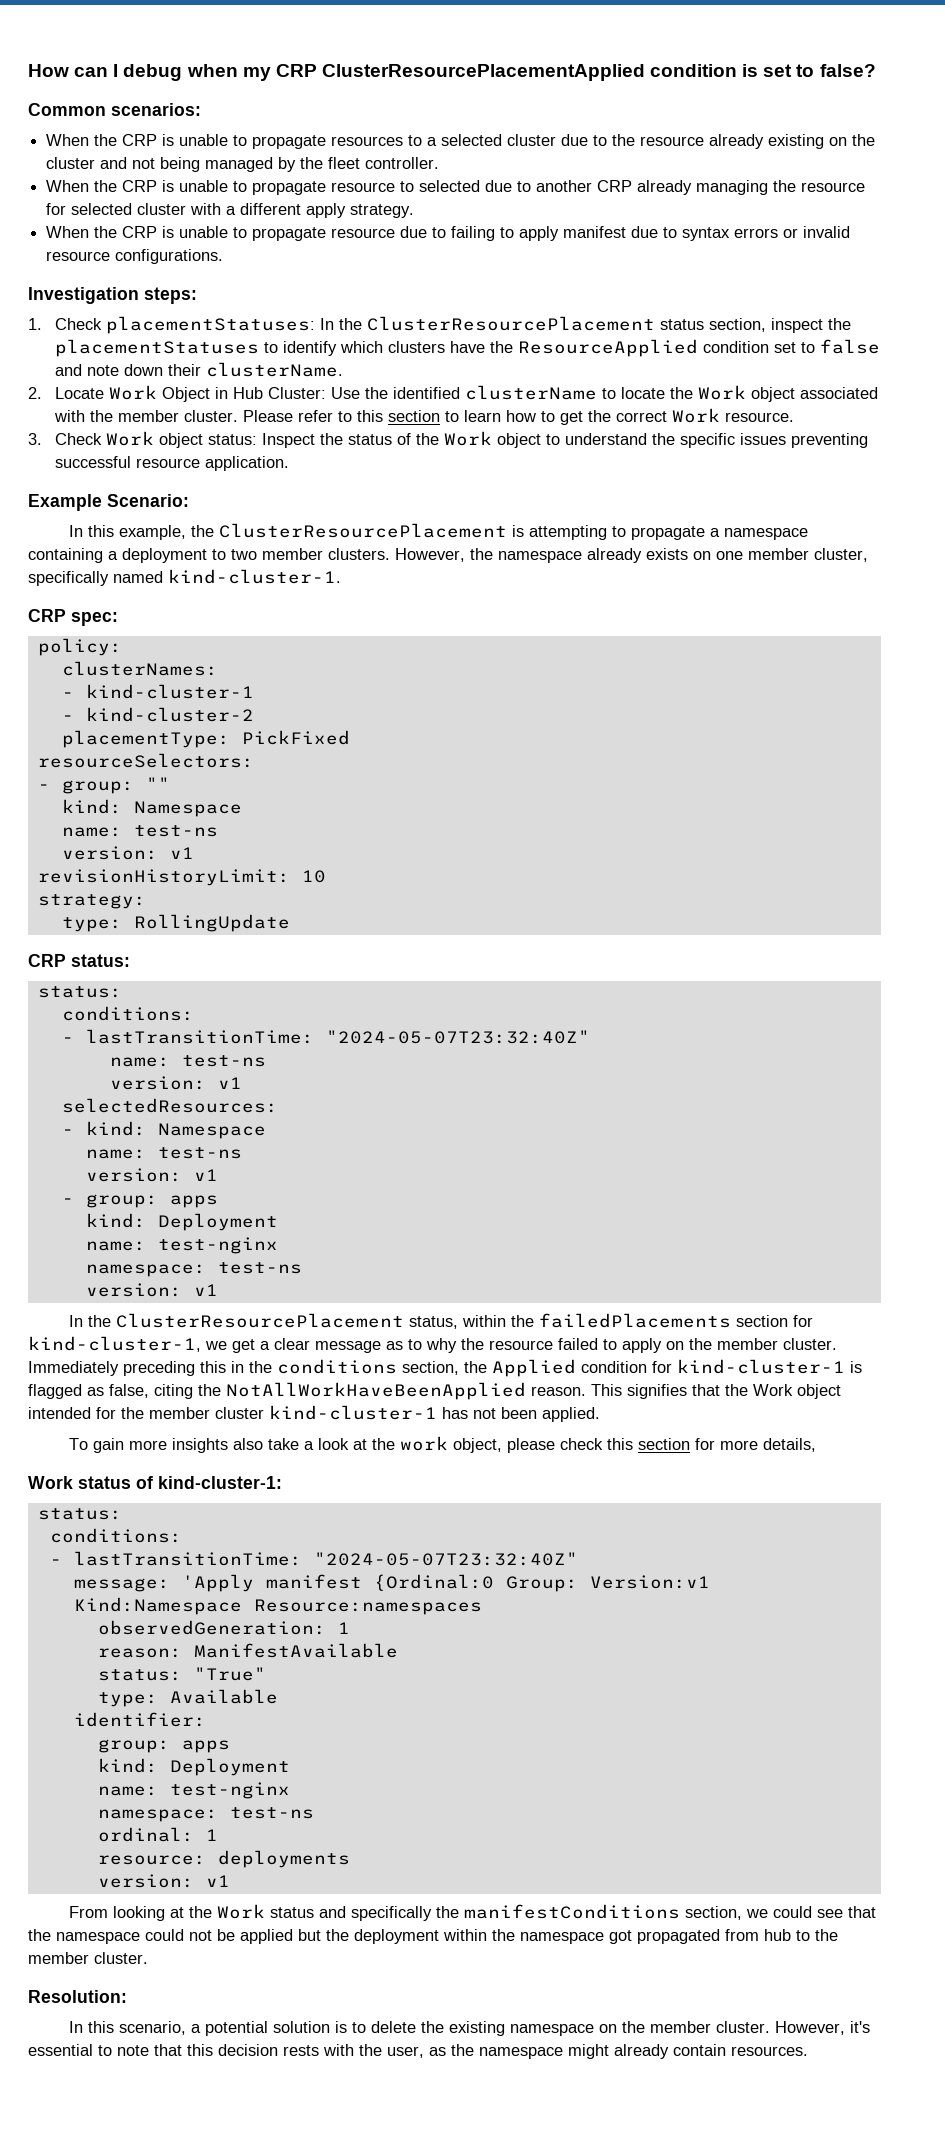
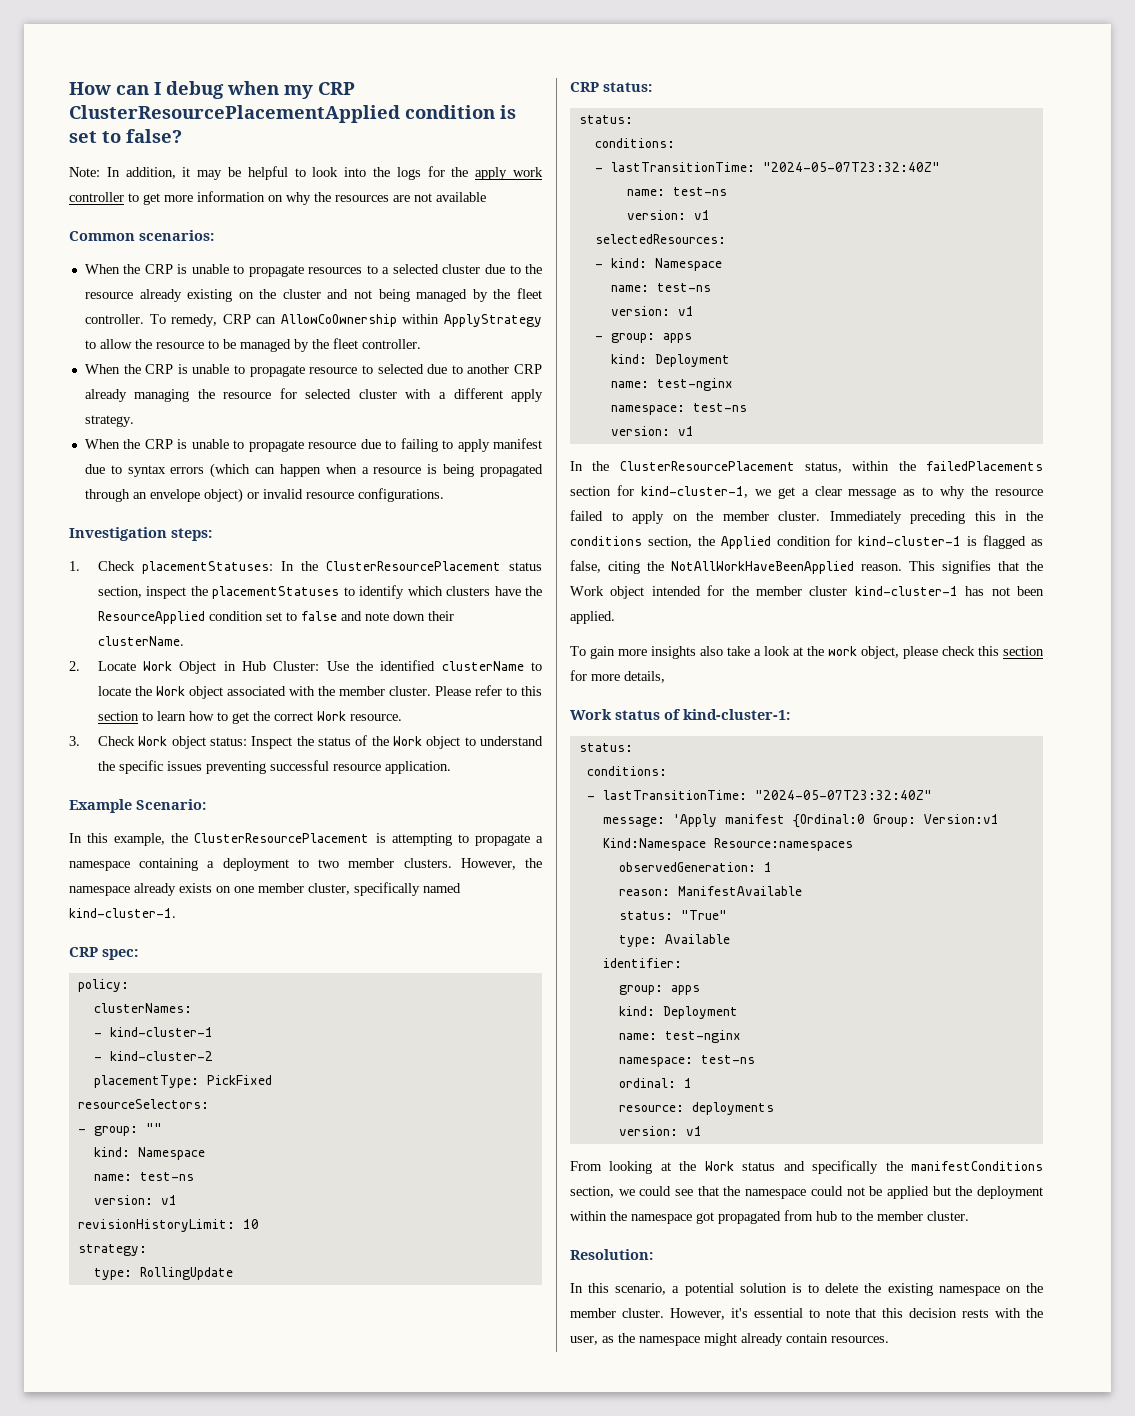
(876, 70) none -> [69,166,544,180] [69,191,486,205] // Note: In addition, it may be helpful to look into the logs for the apply work controller to get more information on why the resources are not available
(440, 163) none -> [149,314,542,327] [84,338,421,352] To remedy, CRP can AllowCoOwnership within ApplyStrategy to allow the resource to be managed by the fleet controller.
(779, 233) none -> [210,463,543,478] [84,488,243,503] (which can happen when a resource is being propagated through an envelope object)

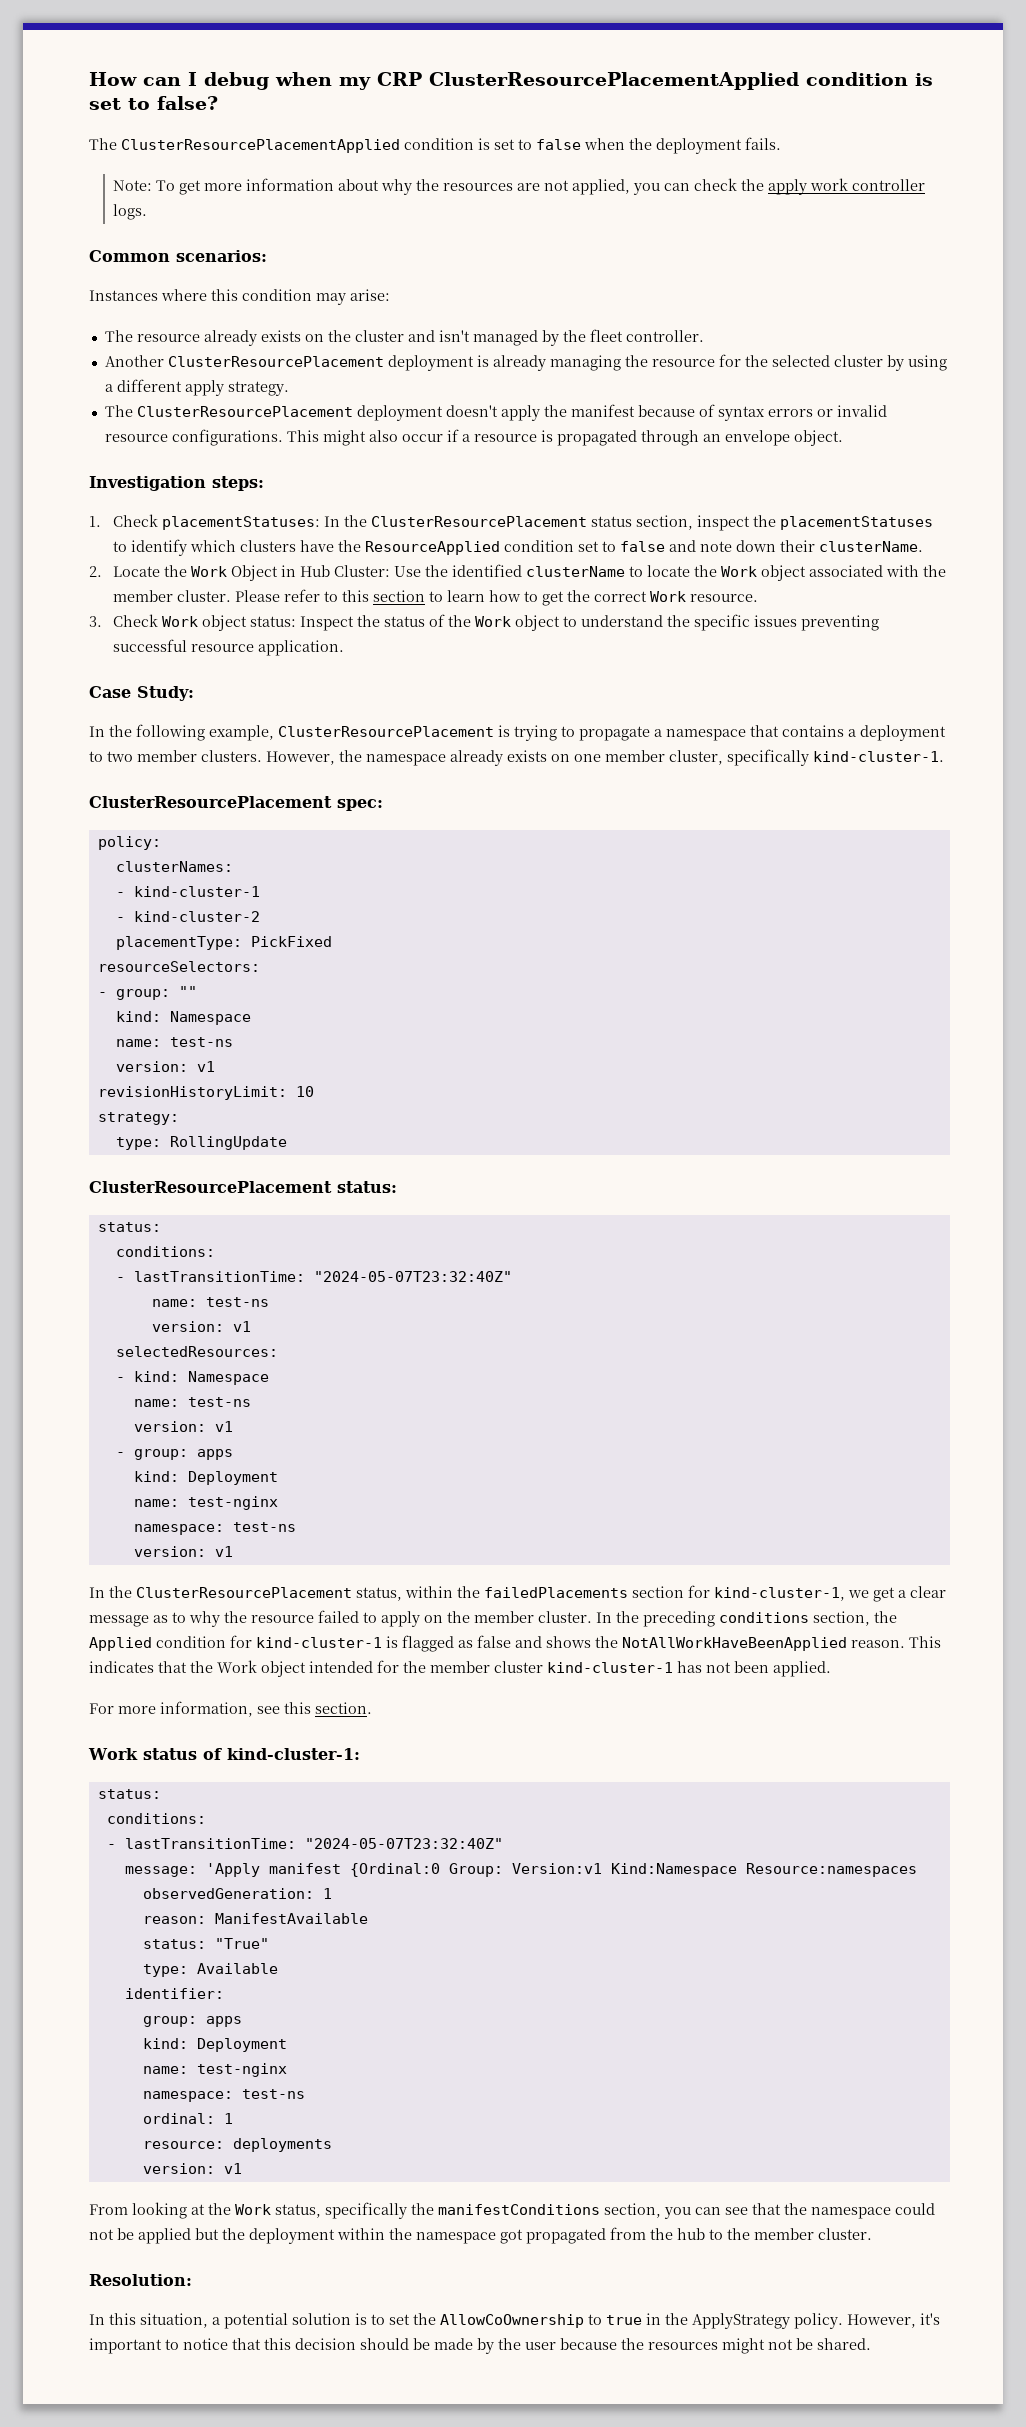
[69,166,544,180] [69,192,139,202] Note: In addition, it may be helpful to look into the logs for the apply work controller to -> [89,137,781,154] [113,180,176,191] The ClusterResourcePlacementApplied condition is set to false when the deployment fails. // Note: To
[268,195,283,202] on -> [338,179,380,191] about
[436,192,486,202] [69,230,214,241] [84,264,542,277] available // Common scenarios: // When the CRP is unable to propagate resources to a selected cluster due to the -> [572,178,926,195] [113,204,148,220] [89,250,267,262] [89,289,390,305] [104,330,133,342] applied, you can check the apply work controller logs. // Common scenarios: // Instances where this condition may arise: // The
[187,289,233,302] existing -> [260,330,301,342] exists
[354,288,542,302] [84,314,542,327] [84,339,236,349] not being managed by the fleet controller. To remedy, CRP can AllowCoOwnership within ApplyStrategy to allow the resource to be -> [438,330,470,342] isn't
[84,364,543,377] When the CRP is unable to propagate resource to selected due to another CRP -> [104,355,489,371] Another ClusterResourcePlacement deployment is
[305,389,432,399] selected cluster with -> [744,355,947,371] the selected cluster by using
[84,438,542,452] [84,463,357,478] When the CRP is unable to propagate resource due to failing to apply manifest due to syntax errors (which can happen when -> [104,404,887,421] [104,429,459,446] The ClusterResourcePlacement deployment doesn't apply the manifest because of syntax errors or invalid resource configurations. This might also occur if
[443,464,475,477] being -> (553, 436) none
[203,488,444,503] object) or invalid resource configurations. -> [793,430,843,446] object.
(136, 666) none -> [164,565,188,577] the
[69,799,206,813] [69,833,189,846] Example Scenario: // In this example, the -> [89,686,194,701] [89,724,274,741] Case Study: // In the following example,
[391,833,452,846] attempting -> [514,725,557,741] trying
[139,858,199,871] containing -> [750,725,844,737] that contains
[423,883,461,893] named -> (809, 757) none
[69,947,98,957] CRP -> [89,796,332,808] ClusterResourcePlacement
[570,82,599,92] CRP -> [89,1181,332,1193] ClusterResourcePlacement
[829,511,1043,524] Immediately preceding this in the -> [596,1611,715,1627] In the preceding
[570,560,640,574] false, citing -> [477,1635,591,1648] false and shows
[942,560,991,574] signifies -> [89,1661,154,1673] indicates
[570,646,1044,659] [570,670,665,683] To gain more insights also take a look at the work object, please check this section for more details, -> [89,1701,372,1717] For more information, see this section.
[742,1161,805,1171] status and -> [275,2204,321,2218] status,
[618,1186,672,1196] we could -> [664,2207,721,2219] you can
(813, 1215) none -> [650,2228,673,2240] the
[615,1283,667,1295] scenario, -> [140,2313,208,2328] situation,
[825,1283,1043,1296] [570,1308,1043,1320] [570,1333,889,1346] delete the existing namespace on the member cluster. However, it's essential to note that this decision rests with the user, as the namespace might already contain resources. -> [389,2313,940,2329] [89,2338,871,2354] set the AllowCoOwnership to true in the ApplyStrategy policy. However, it's important to notice that this decision should be made by the user because the resources might not be shared.

